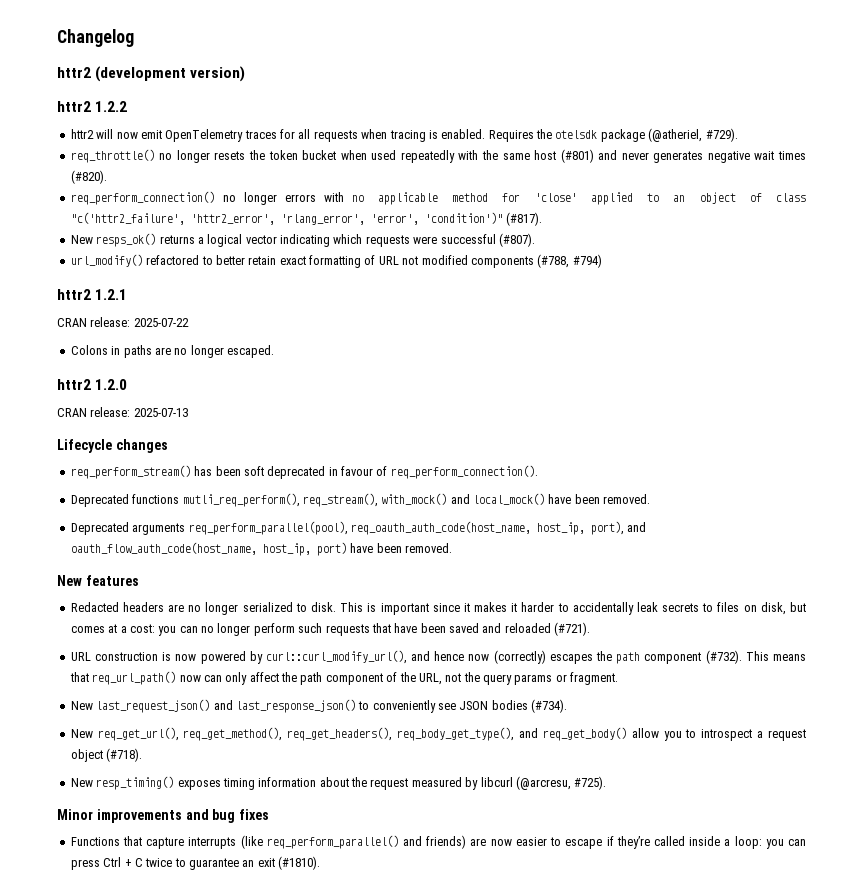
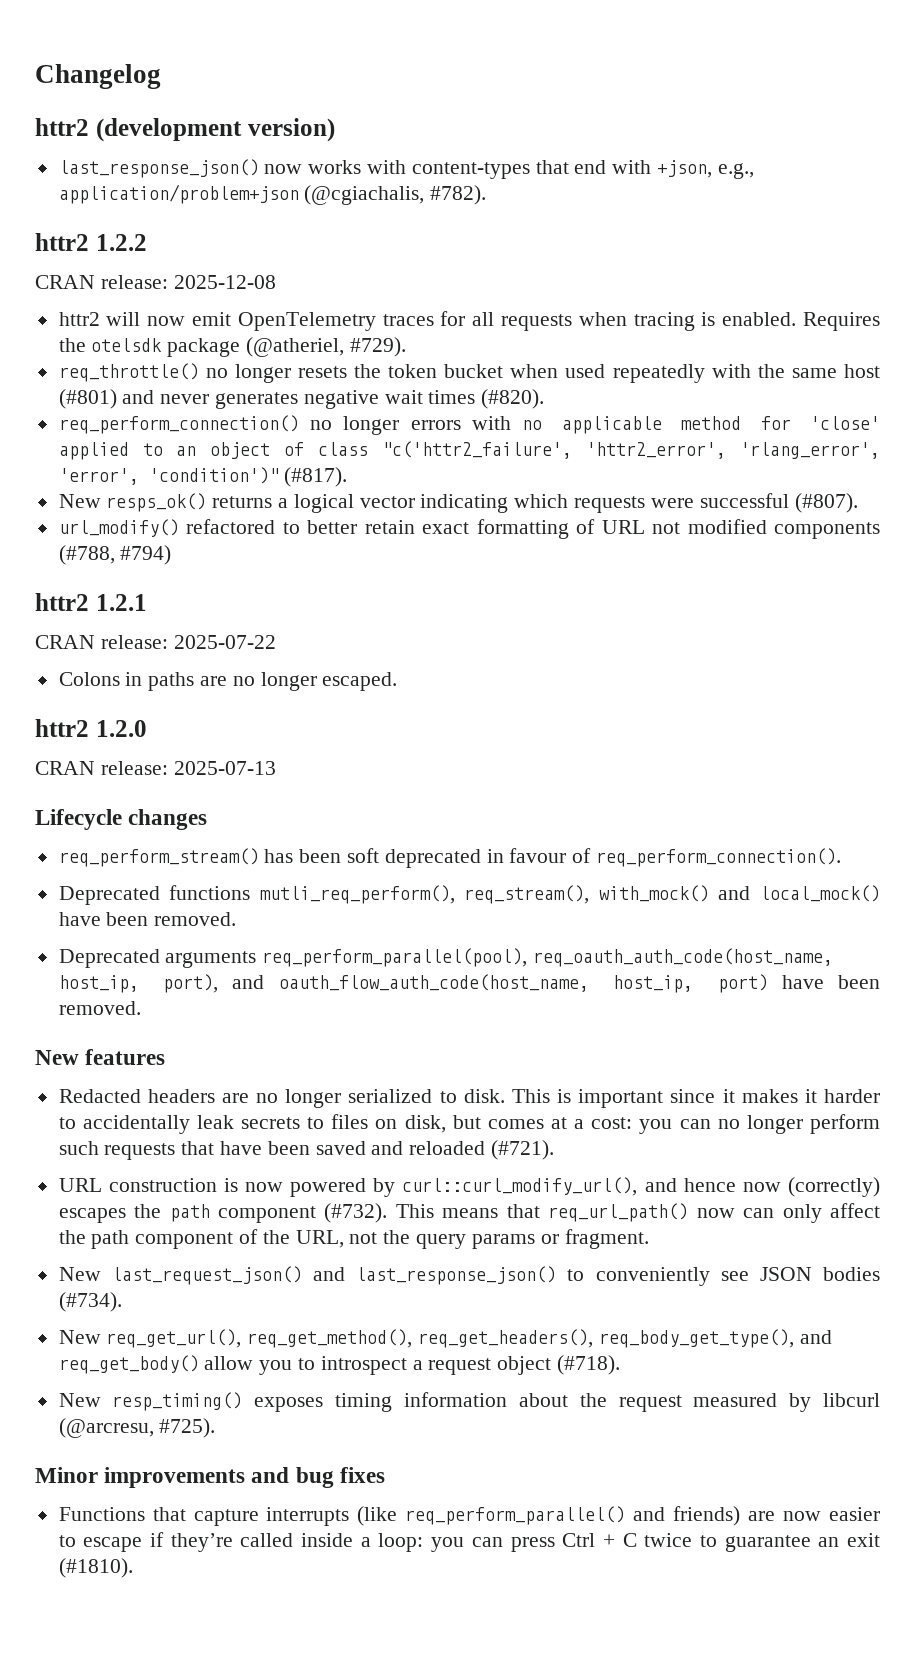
(246, 74) none -> [58,159,754,179] [58,184,487,205] // last_response_json() now works with content-types that end with +json, e.g., application/problem+json (@cgiachalis, #782).
(128, 106) none -> [35,275,276,289] // CRAN release: 2025-12-08

